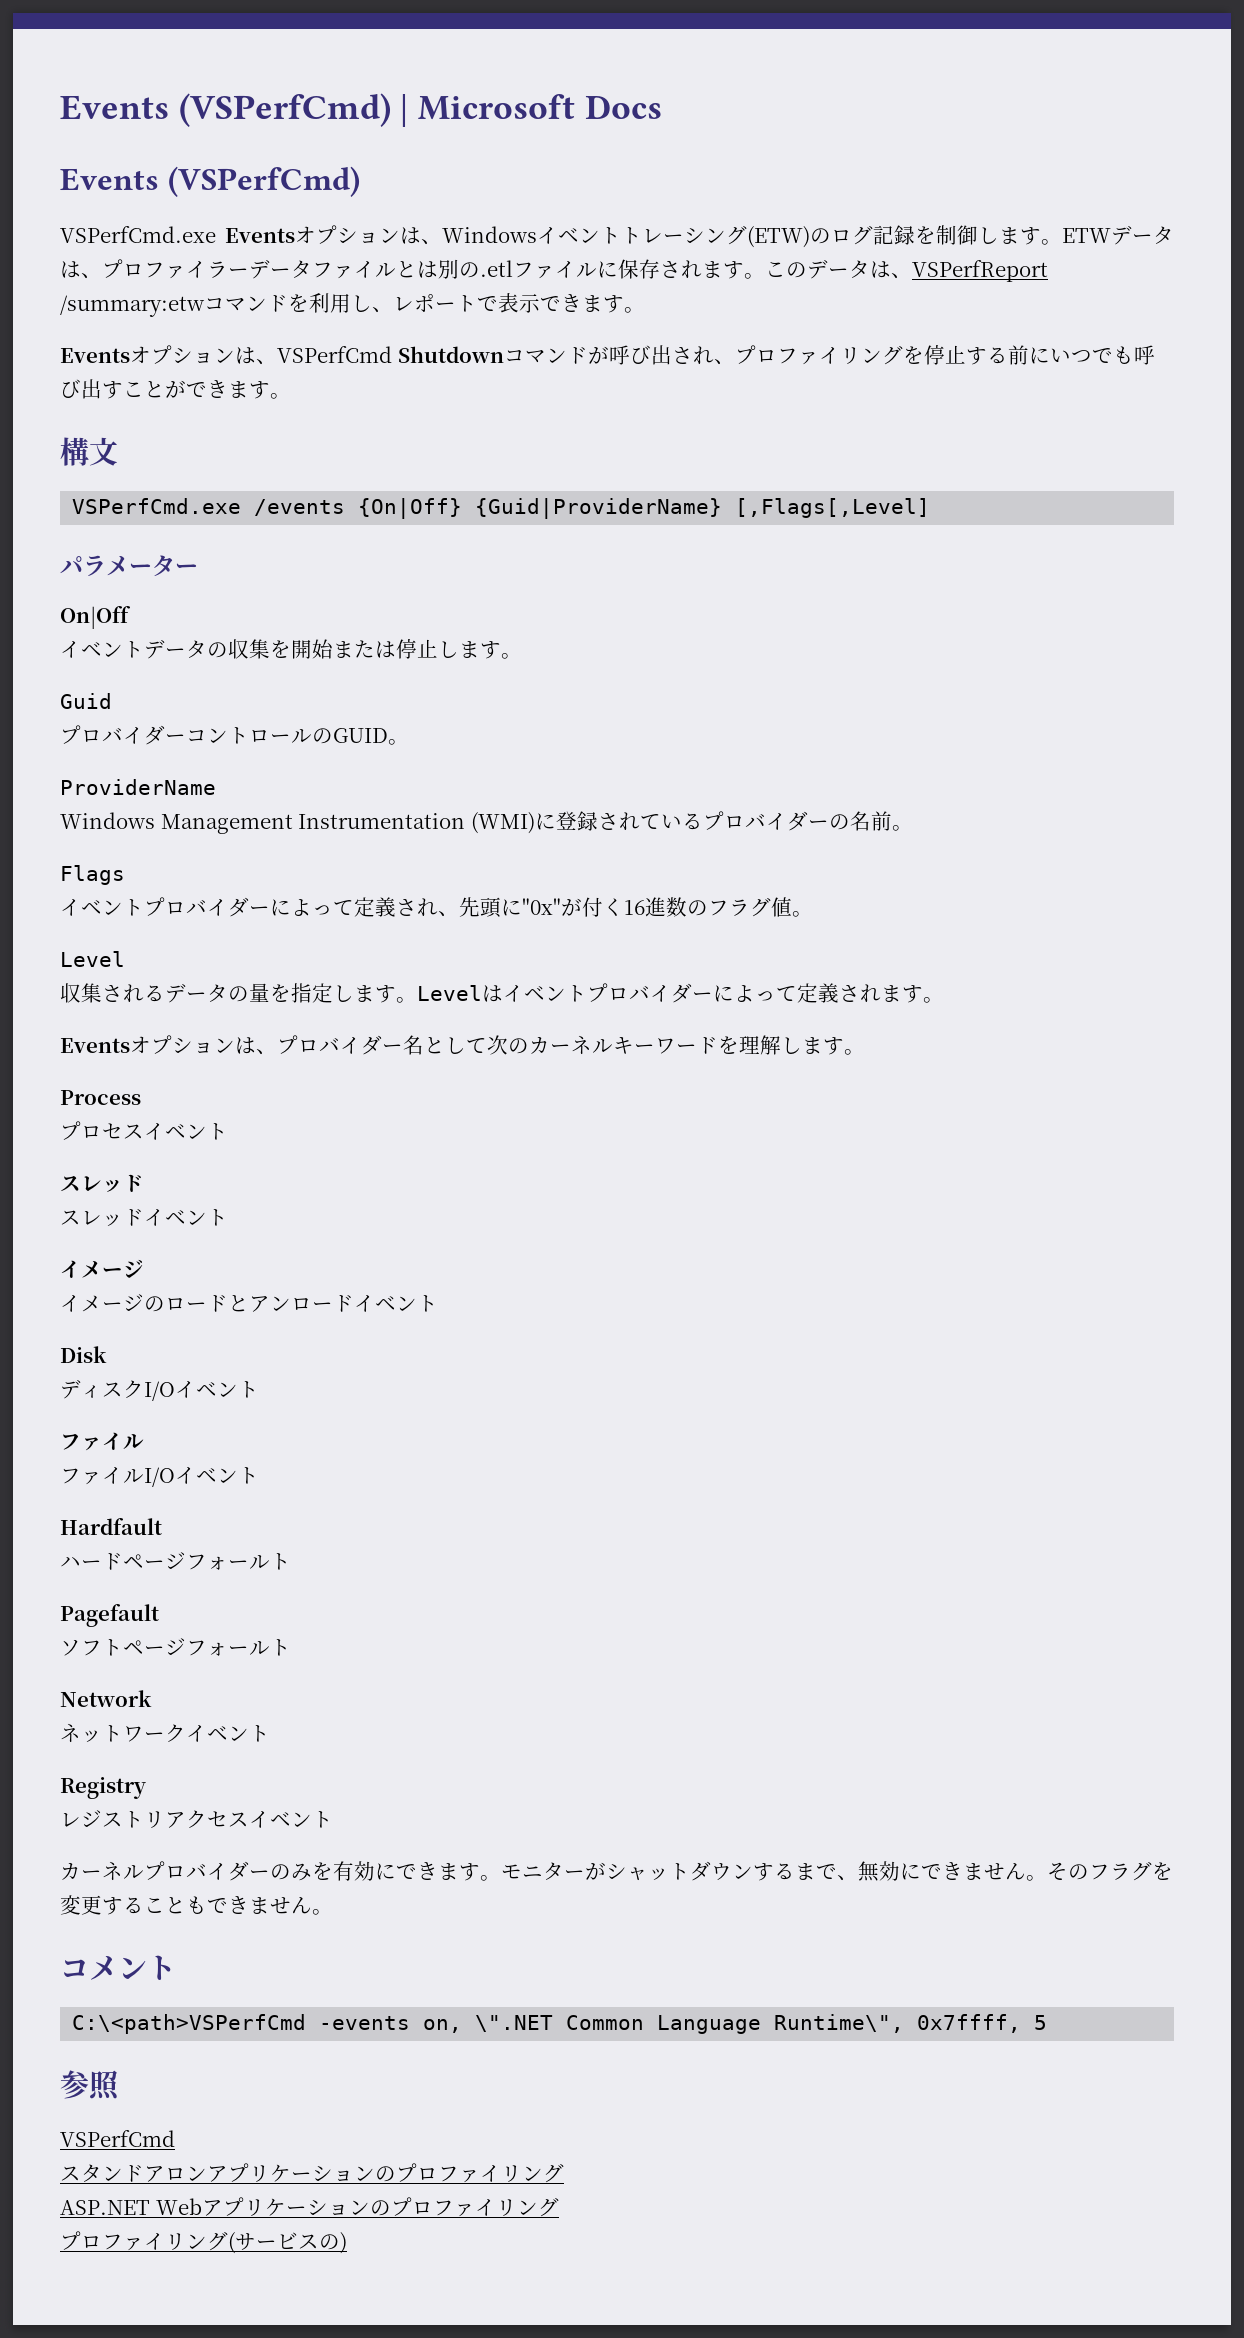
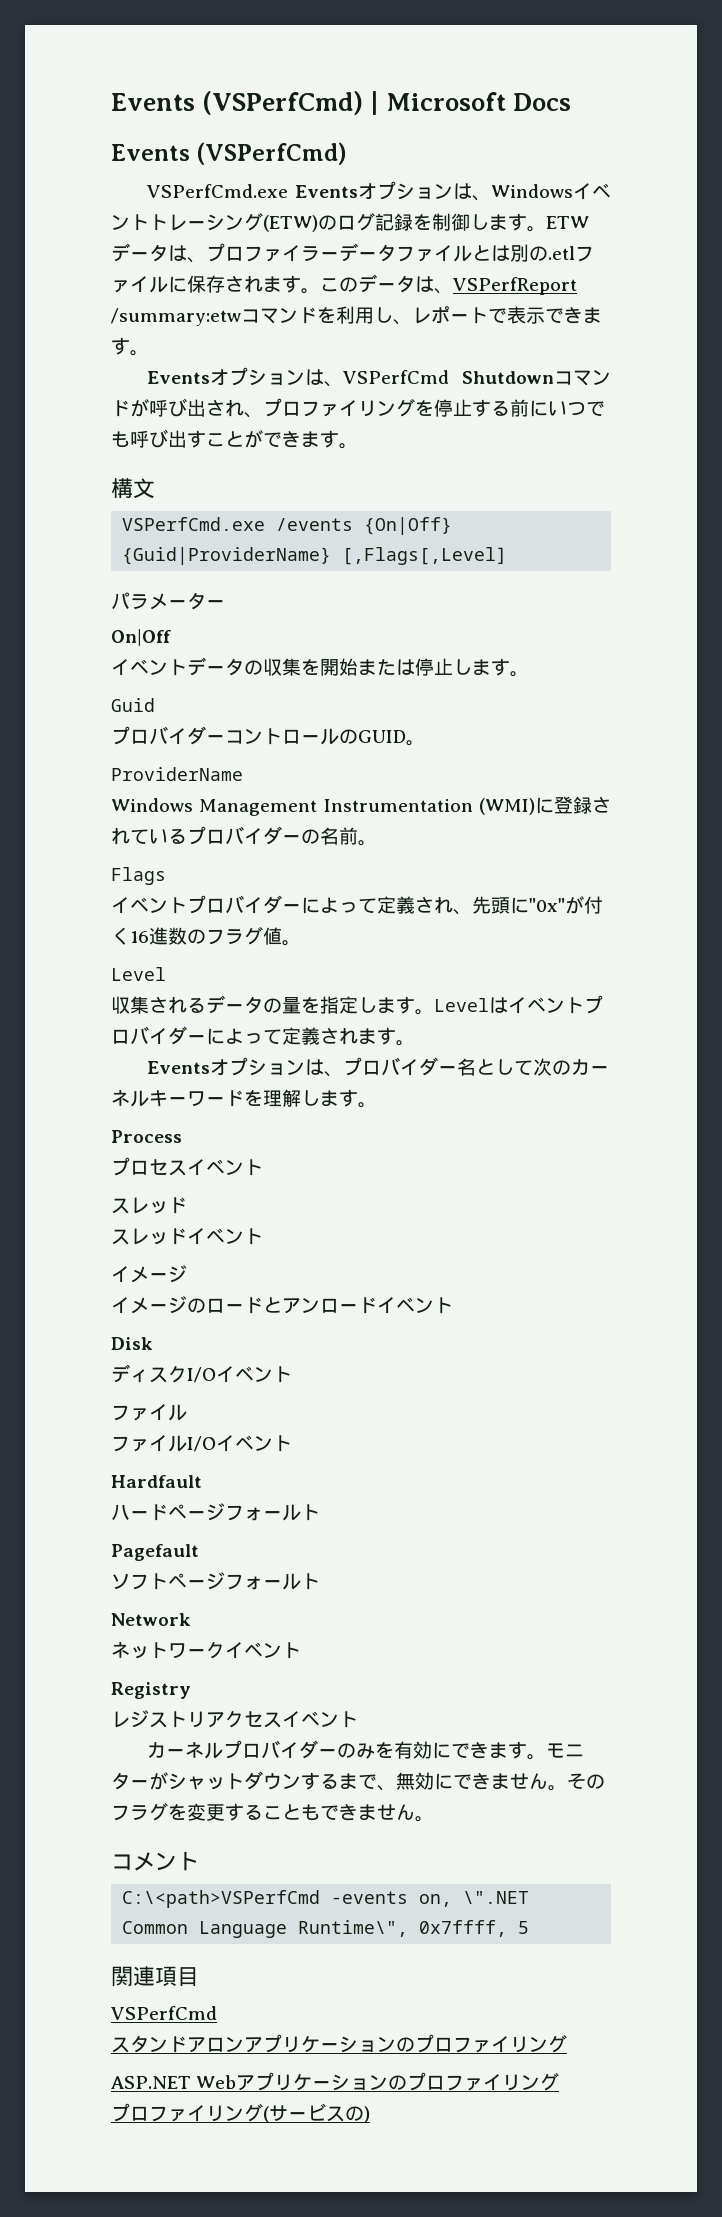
[60,2070,120,2101] 参照 -> [111,1966,199,1987] 関連項目

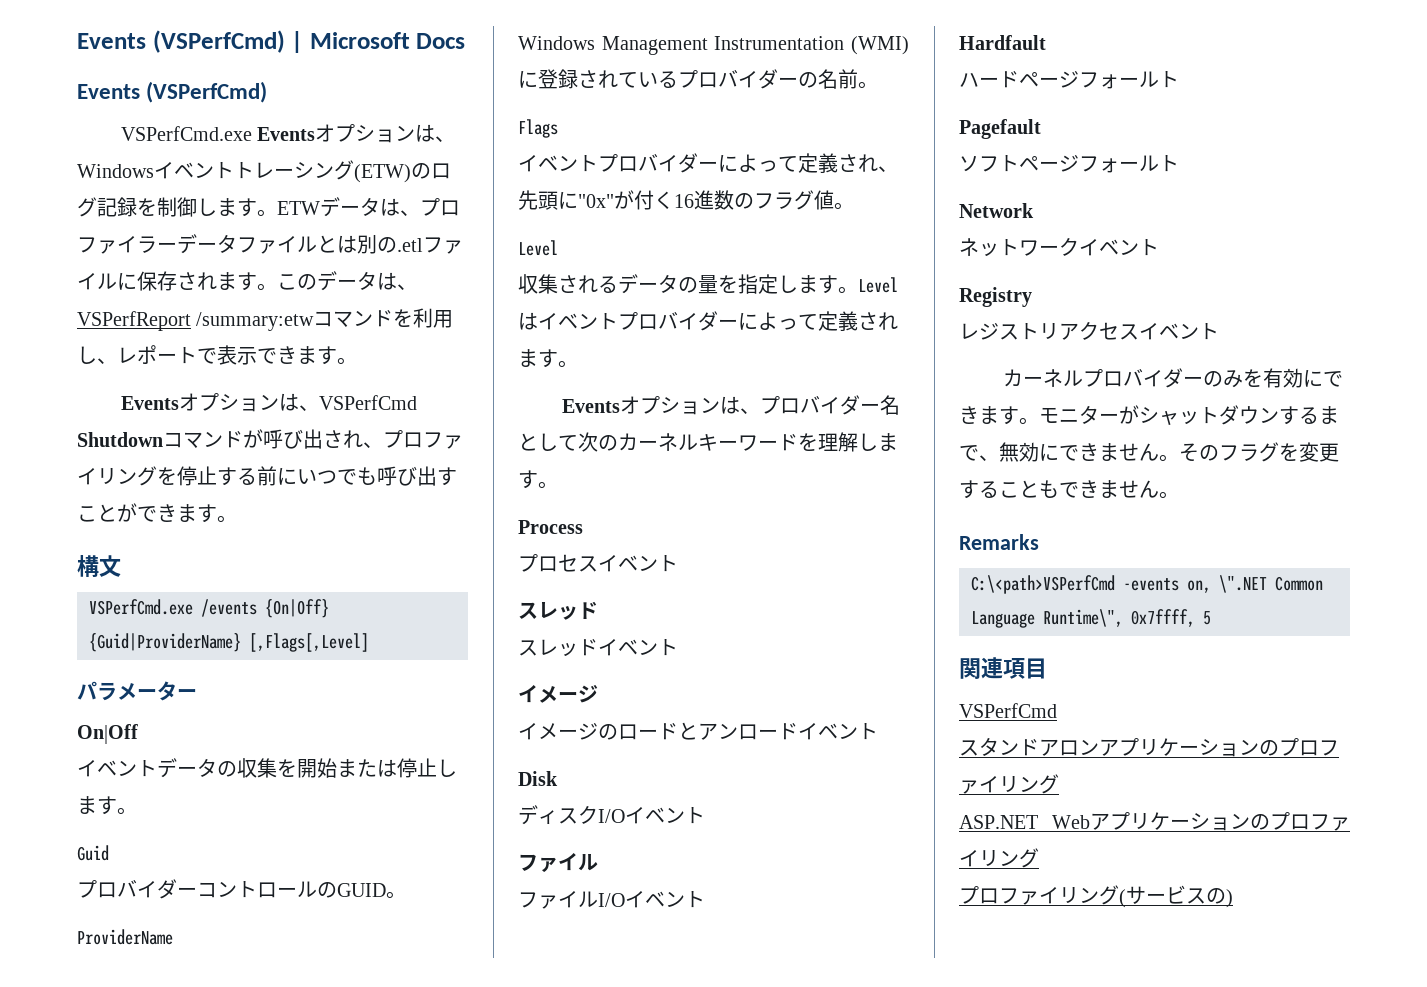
[111,1851,199,1871] コメント -> [959,534,1039,550] Remarks

